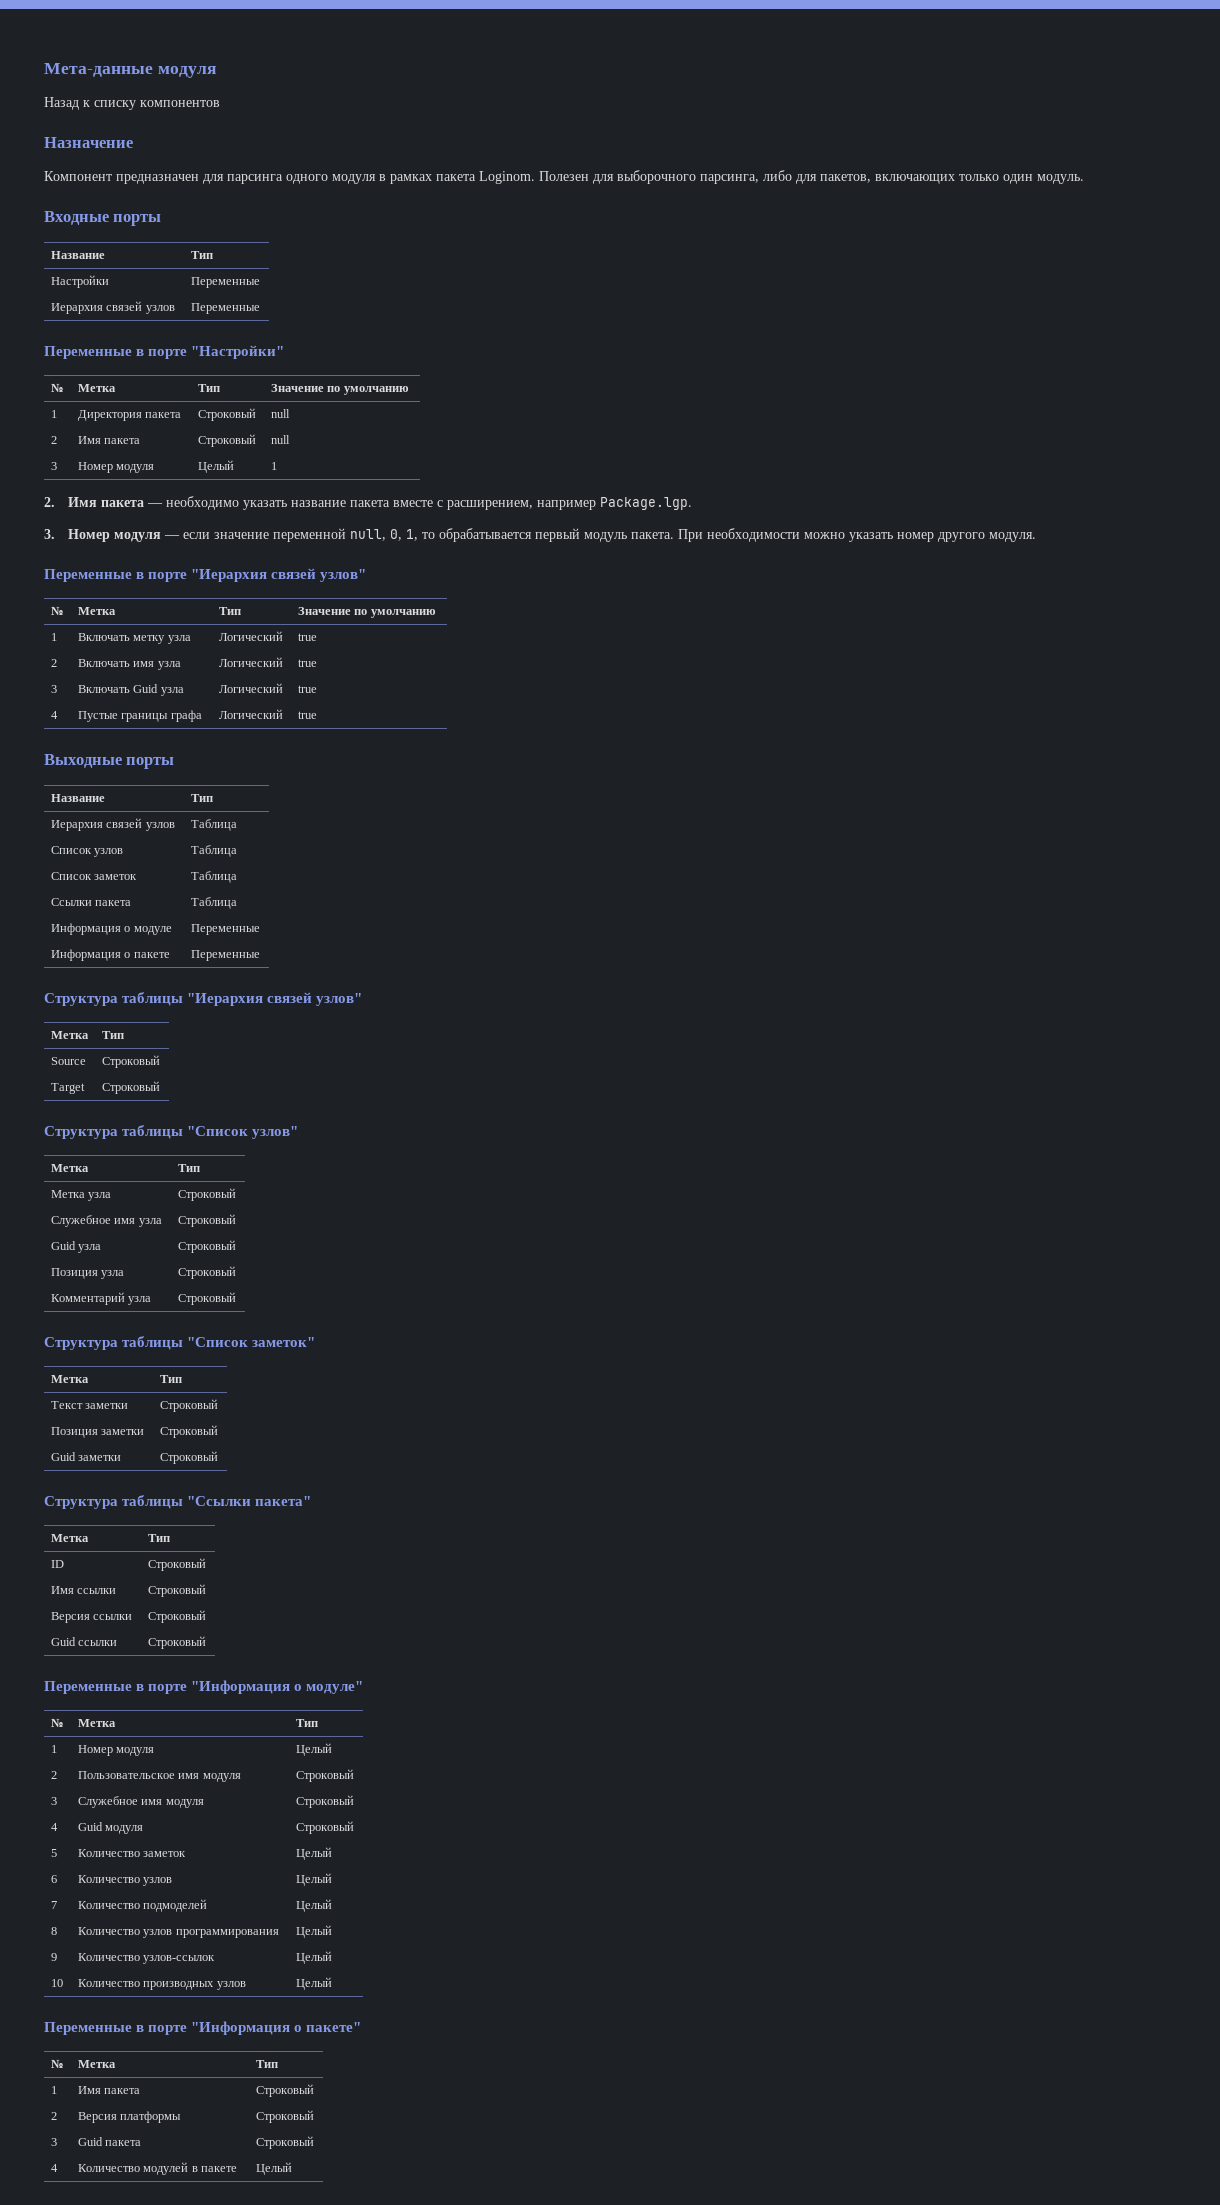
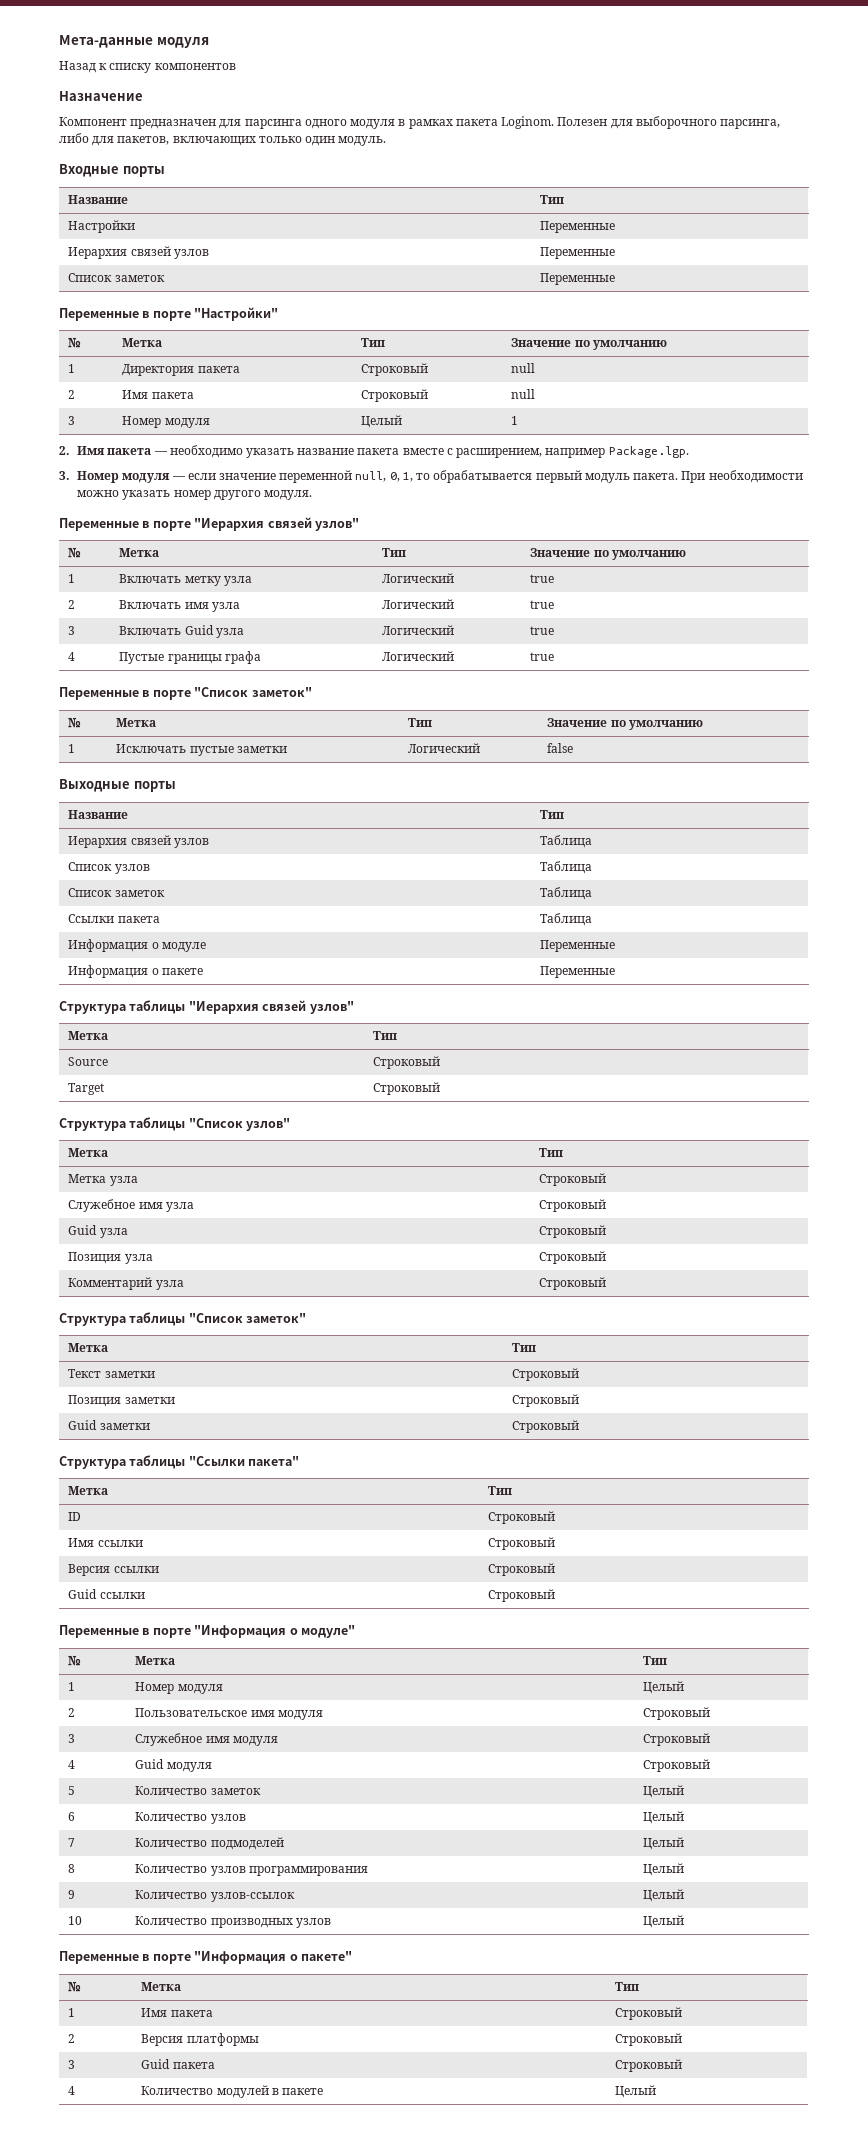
(260, 308) none -> [68,273,165,282] [540,273,616,285] // Список заметок | Переменные
(317, 715) none -> [59,687,312,700] [68,717,82,728] [116,718,157,727] [408,718,433,727] [547,718,703,730] [68,744,76,753] [116,744,287,756] [408,743,481,753] [547,743,574,753] // Переменные в порте "Список заметок" // № | Метка | Тип | Значение по умолчанию // 1 | Исключать пустые заметки | Логический | false

